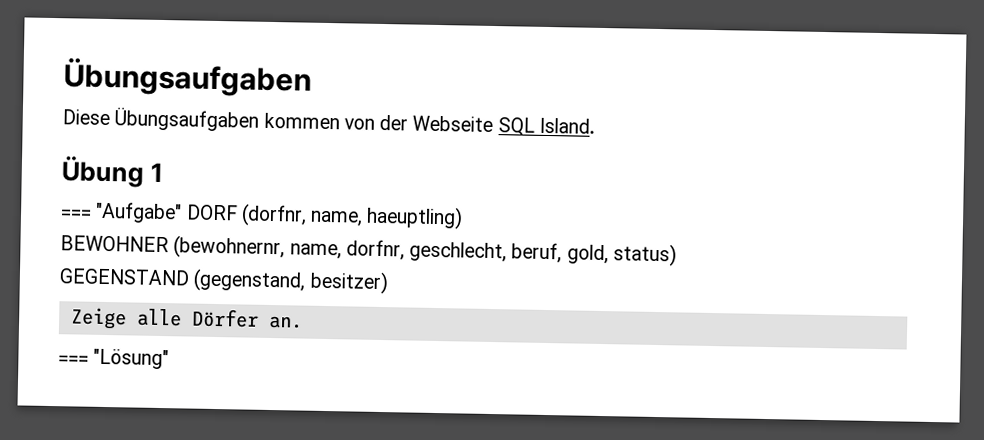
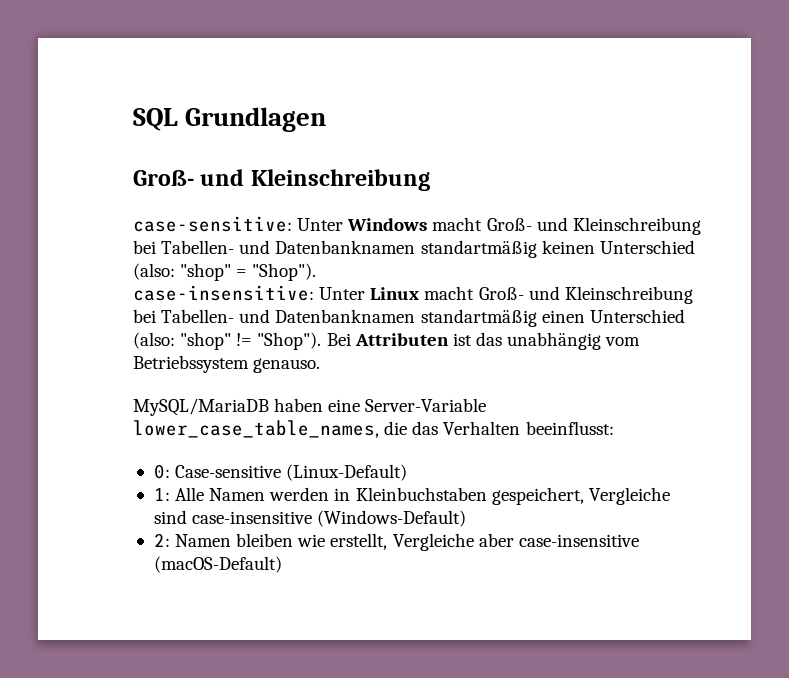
[63,57,312,98] [62,107,595,136] [61,156,164,188] [60,201,464,230] [60,235,677,267] [59,268,389,295] [69,307,303,330] [58,348,170,370] Übungsaufgaben // Diese Übungsaufgaben kommen von der Webseite SQL Island. // Übung 1 // === "Aufgabe" DORF (dorfnr, name, haeuptling) // BEWOHNER (bewohnernr, name, dorfnr, geschlecht, beruf, gold, status) // GEGENSTAND (gegenstand, besitzer) // Zeige alle Dörfer an. // === "Lösung" -> [133,107,327,132] [133,169,430,191] [133,216,701,235] [133,240,695,258] [133,263,317,281] [133,285,693,304] [133,309,685,327] [133,332,641,350] [133,355,321,373] [133,398,487,416] [133,420,614,438] [153,464,408,481] [153,487,670,505] [153,510,467,527] [153,533,639,551] [153,556,282,573] SQL Grundlagen // Groß- und Kleinschreibung // case-sensitive: Unter Windows macht Groß- und Kleinschreibung bei Tabellen- und Datenbanknamen standartmäßig keinen Unterschied (also: "shop" = "Shop"). // case-insensitive: Unter Linux macht Groß- und Kleinschreibung bei Tabellen- und Datenbanknamen standartmäßig einen Unterschied (also: "shop" != "Shop"). Bei Attributen ist das unabhängig vom Betriebssystem genauso. // MySQL/MariaDB haben eine Server-Variable lower_case_table_names, die das Verhalten beeinflusst: // 0: Case-sensitive (Linux-Default) // 1: Alle Namen werden in Kleinbuchstaben gespeichert, Vergleiche sind case-insensitive (Windows-Default) // 2: Namen bleiben wie erstellt, Vergleiche aber case-insensitive (macOS-Default)

